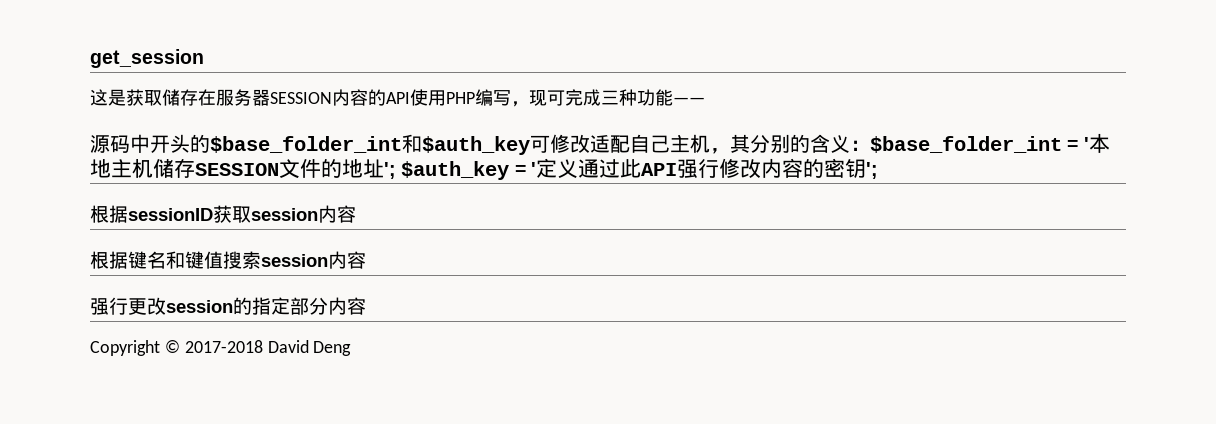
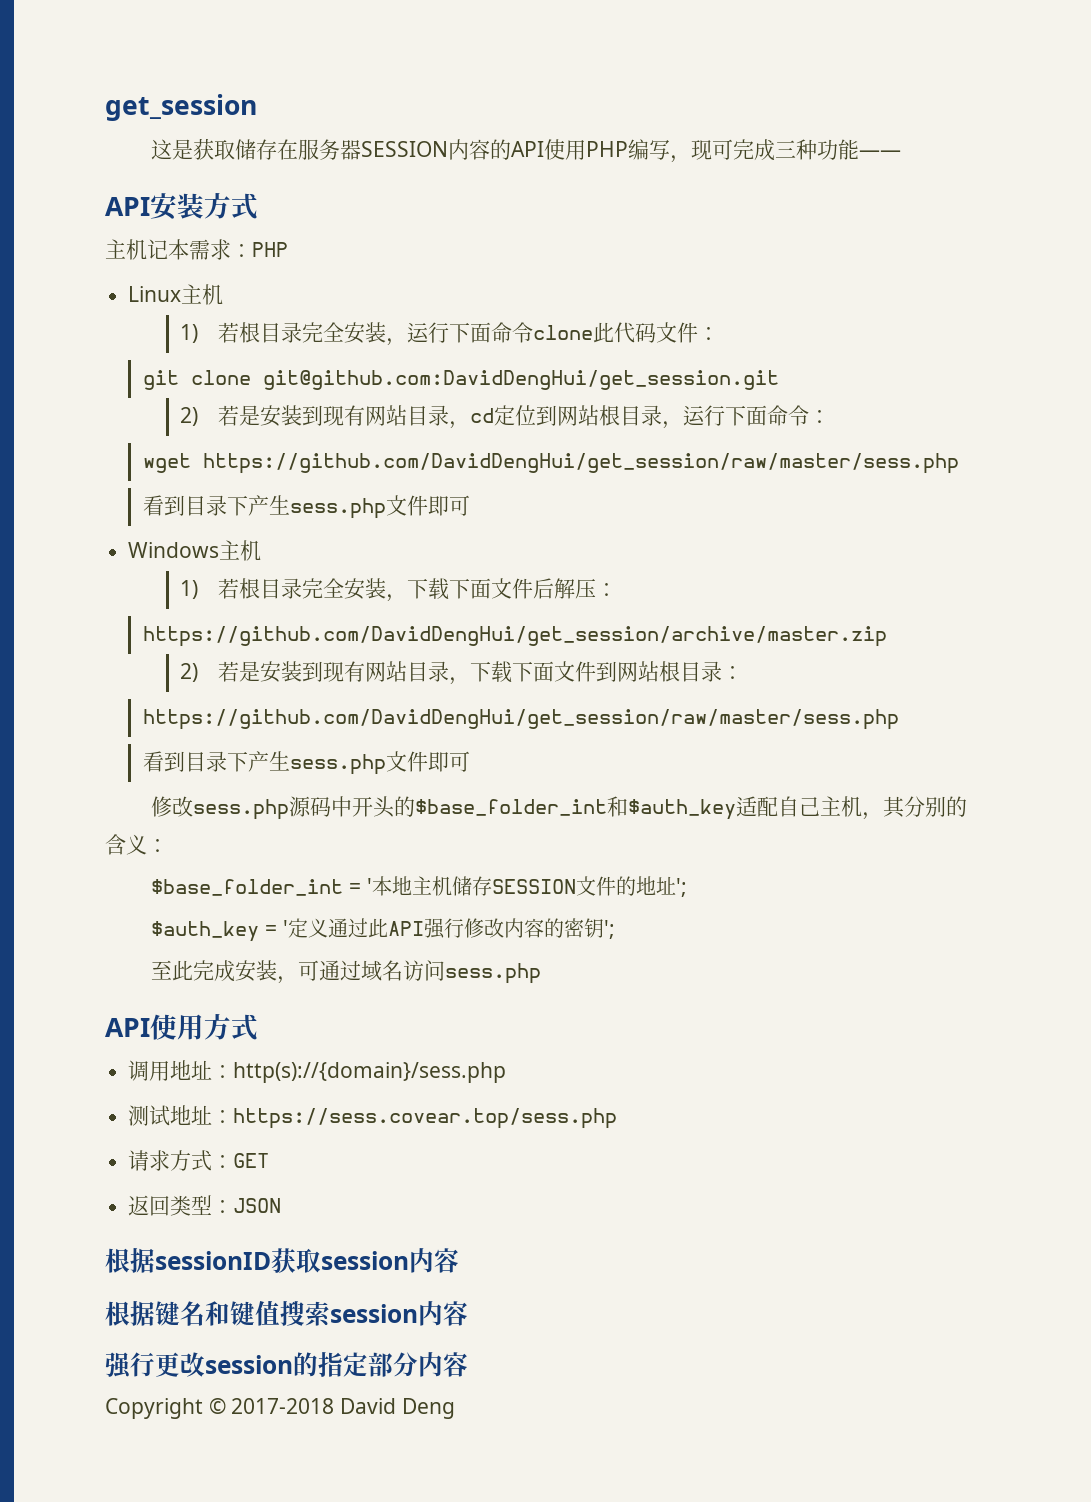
(705, 100) none -> [105,192,258,220] [105,239,288,260] [128,284,224,305] [180,322,719,346] [142,370,779,390] [180,405,830,429] [142,453,959,474] [142,495,470,519] [128,540,262,561] [180,578,617,602] [142,626,887,647] [180,661,743,685] [142,709,899,730] [142,751,470,775] [151,796,290,820] API安装方式 // 主机记本需求：PHP // Linux主机 // 1)若根目录完全安装，运行下面命令clone此代码文件： // git clone git@github.com:DavidDengHui/get_session.git // 2)若是安装到现有网站目录，cd定位到网站根目录，运行下面命令： // wget https://github.com/DavidDengHui/get_session/raw/master/sess.php // 看到目录下产生sess.php文件即可 // Windows主机 // 1)若根目录完全安装，下载下面文件后解压： // https://github.com/DavidDengHui/get_session/archive/master.zip // 2)若是安装到现有网站目录，下载下面文件到网站根目录： // https://github.com/DavidDengHui/get_session/raw/master/sess.php // 看到目录下产生sess.php文件即可 // 修改sess.php
[530,134,590,153] 可修改 -> (737, 809) none
(870, 145) none -> (168, 845) //
(396, 170) none -> (687, 887) //
(878, 170) none -> [151,960,542,984] [105,1013,258,1041] [128,1060,507,1083] [128,1105,618,1129] [128,1150,270,1171] [128,1195,282,1216] // 至此完成安装，可通过域名访问sess.php // API使用方式 // 调用地址：http(s)://{domain}/sess.php // 测试地址：https://sess.covear.top/sess.php // 请求方式：GET // 返回类型：JSON

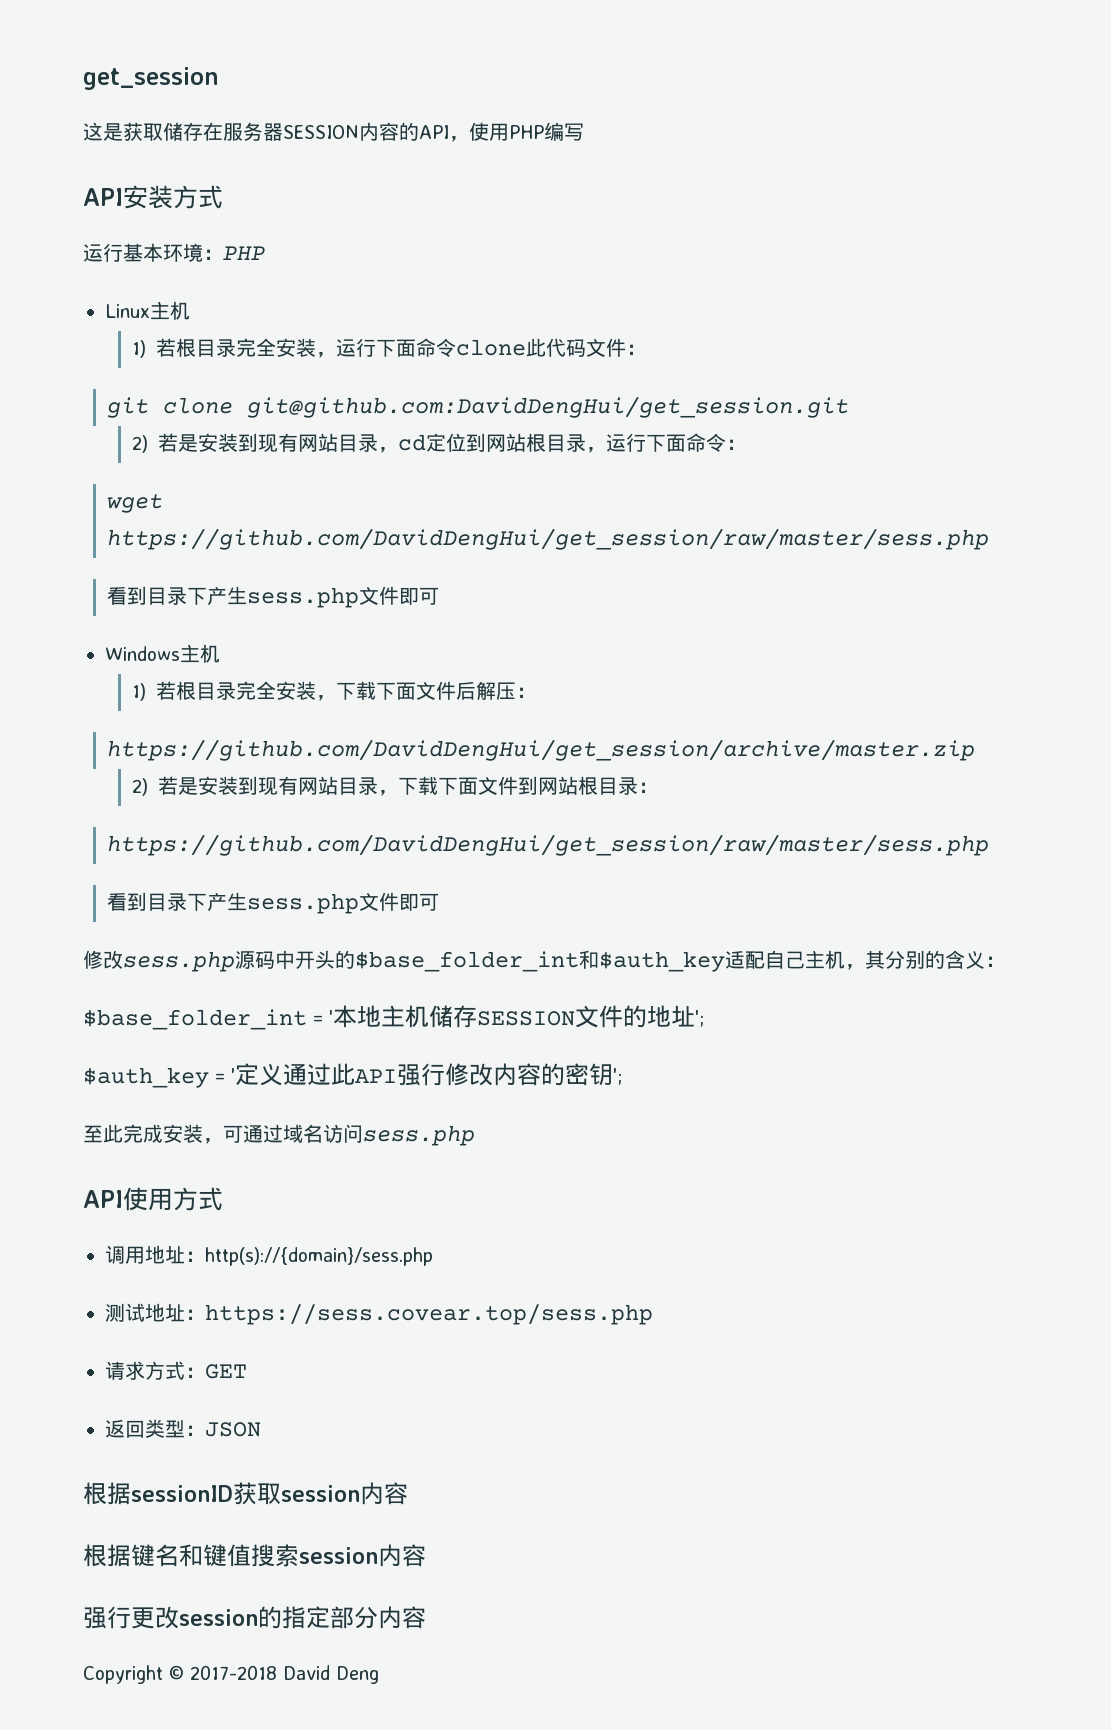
(545, 149) none -> [449,136,469,142] ，
[670,139,902,163] ，现可完成三种功能—— -> (584, 132) none
[105,239,231,260] 主机记本需求 -> [83,243,203,262] 运行基本环境

